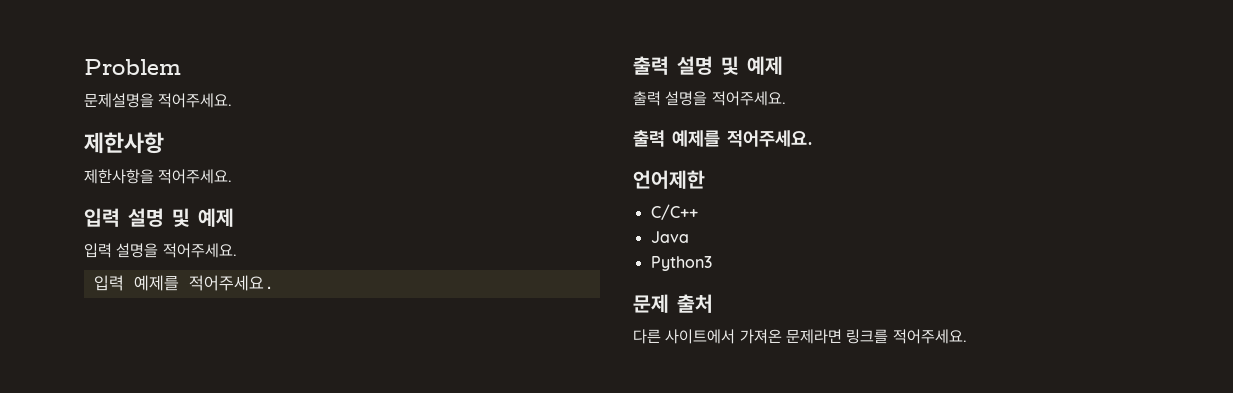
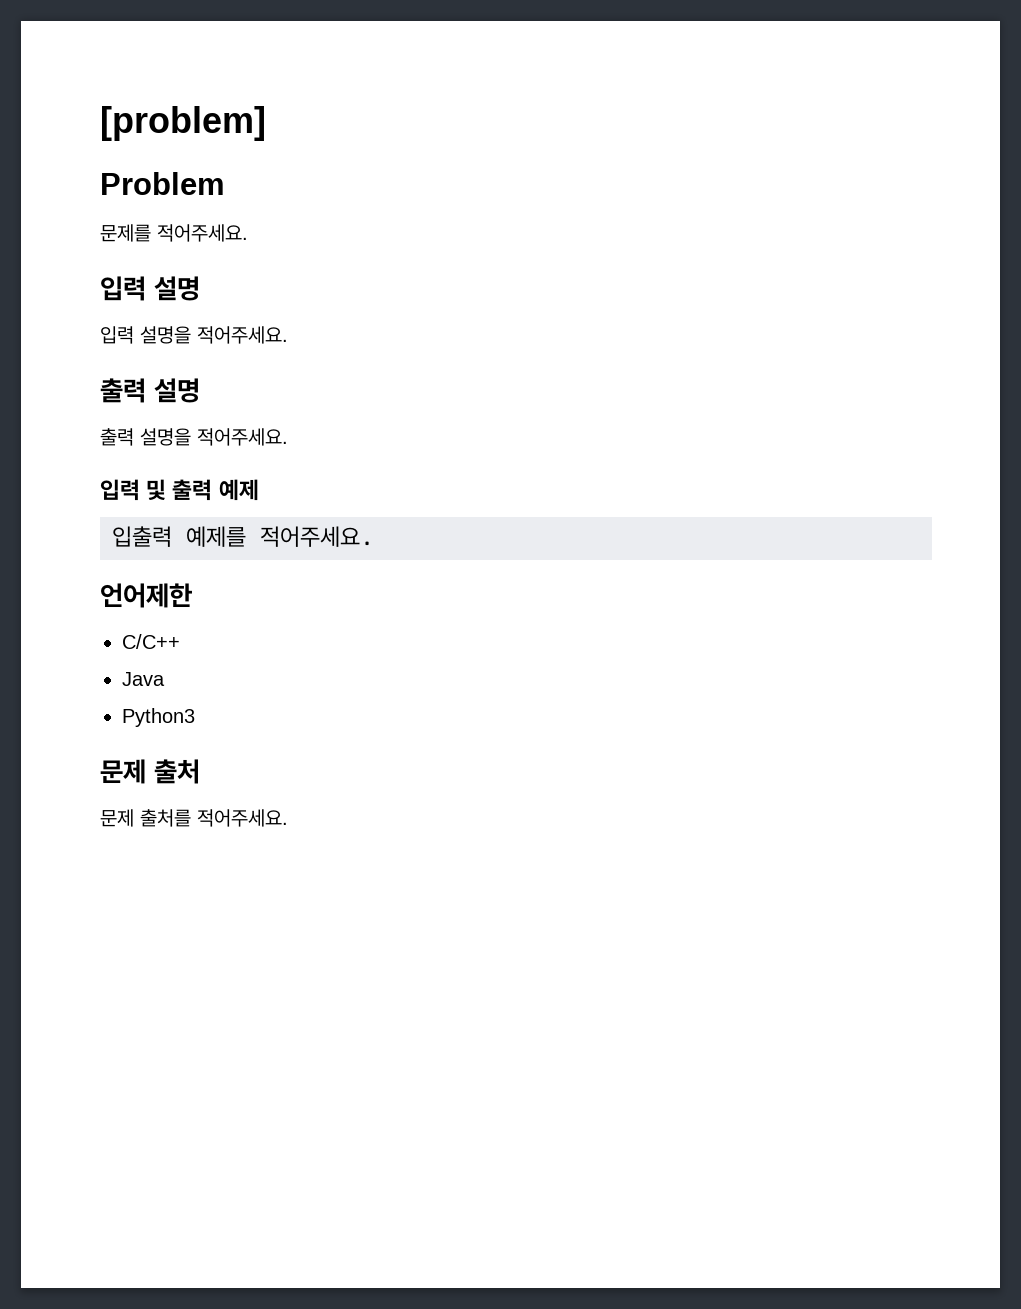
(84, 67) none -> [100,106,266,141] [problem] //
[84,93,233,108] [84,132,164,154] [84,169,154,184] 문제설명을 적어주세요. // 제한사항 // 제한사항을 -> [100,224,151,242] 문제를
[172,208,234,227] 및 예제 -> (200, 288) none
[93,275,274,291] // 입력 예제를 적어주세요. -> (288, 335) none
[721,56,783,75] 및 예제 -> (200, 390) none
[633,130,665,147] 출력 -> [100,479,259,501] [112,526,172,547] 입력 및 출력 예제 // 입출력
[633,329,889,344] 다른 사이트에서 가져온 문제라면 링크를 -> [100,809,191,827] 문제 출처를

